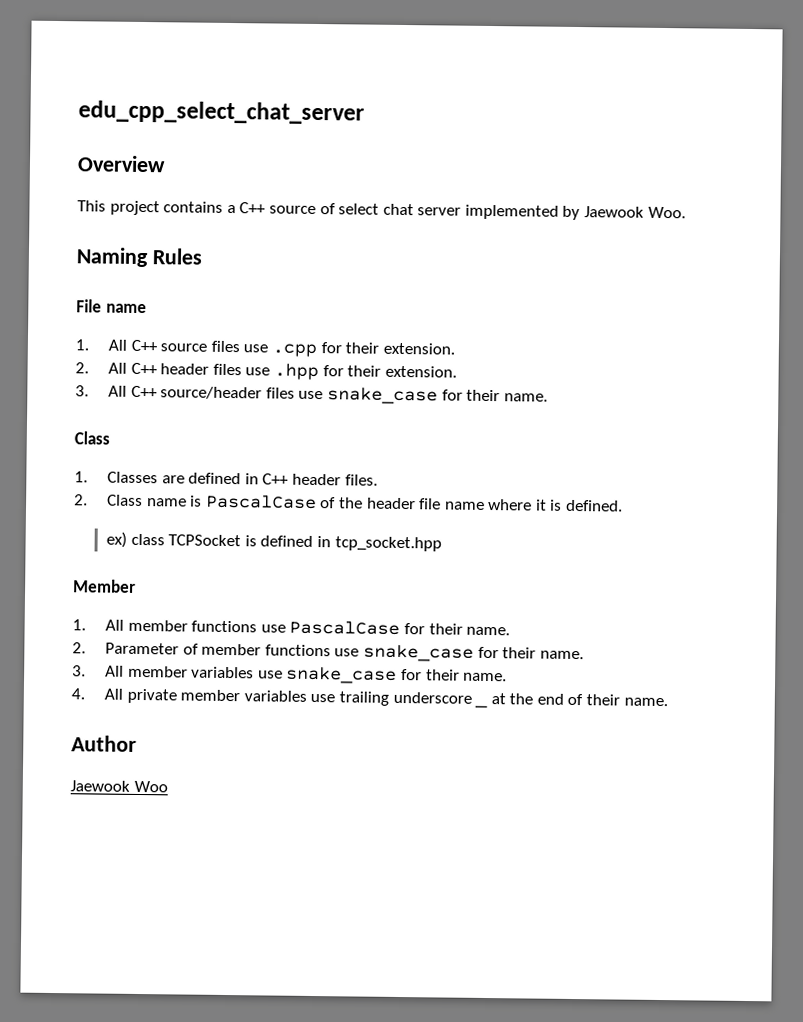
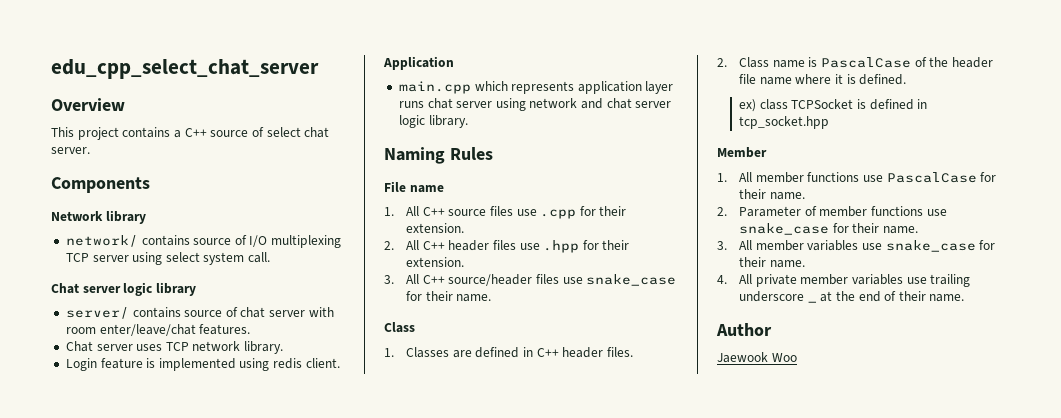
[417,204,686,221] server implemented by Jaewook Woo. -> [51,147,90,154] [51,177,150,193] [51,210,146,224] [65,235,342,248] [65,252,271,265] [51,282,196,296] [65,307,334,319] [65,324,251,336] [65,341,284,354] [65,358,340,371] [383,56,454,70] [398,81,674,94] [398,98,672,111] [398,115,468,128] server. // Components // Network library // network/ contains source of I/O multiplexing TCP server using select system call. // Chat server logic library // server/ contains source of chat server with room enter/leave/chat features. // Chat server uses TCP network library. // Login feature is implemented using redis client. // Application // main.cpp which represents application layer runs chat server using network and chat server logic library.

